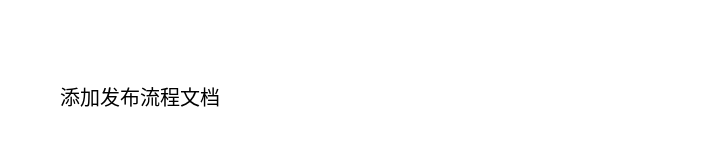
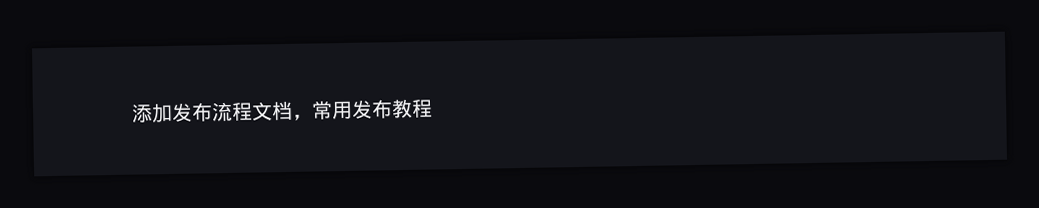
(220, 97) none -> [292,98,433,121] ，常用发布教程

